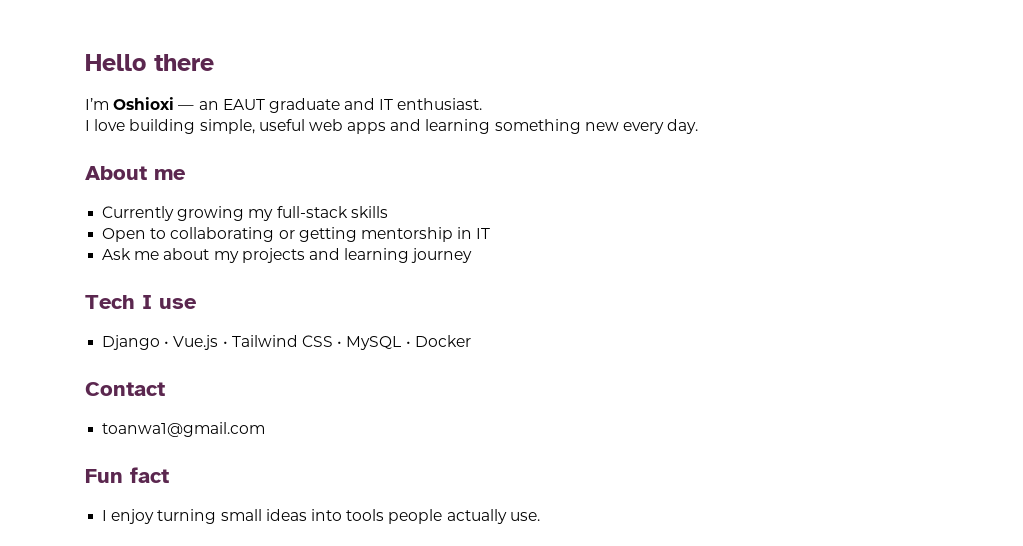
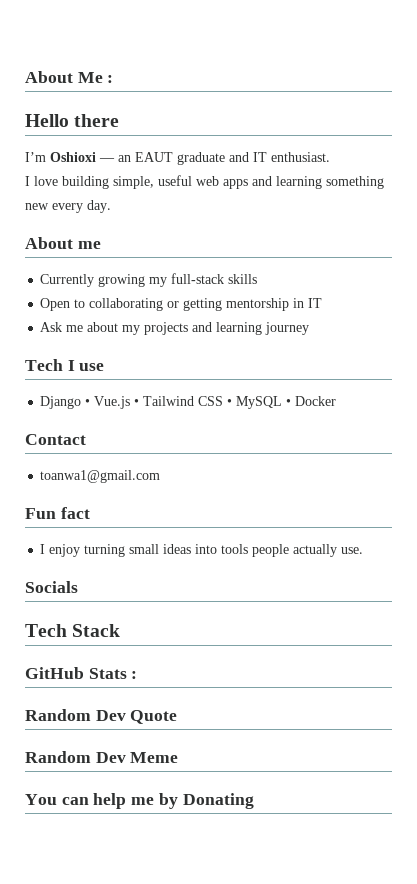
(85, 62) none -> [25,71,114,83] About Me : //
(540, 516) none -> [25,581,78,593] [25,624,121,637] [25,667,138,679] [25,709,178,724] [25,751,179,763] [25,793,254,809] // Socials // Tech Stack // GitHub Stats : // Random Dev Quote // Random Dev Meme // You can help me by Donating

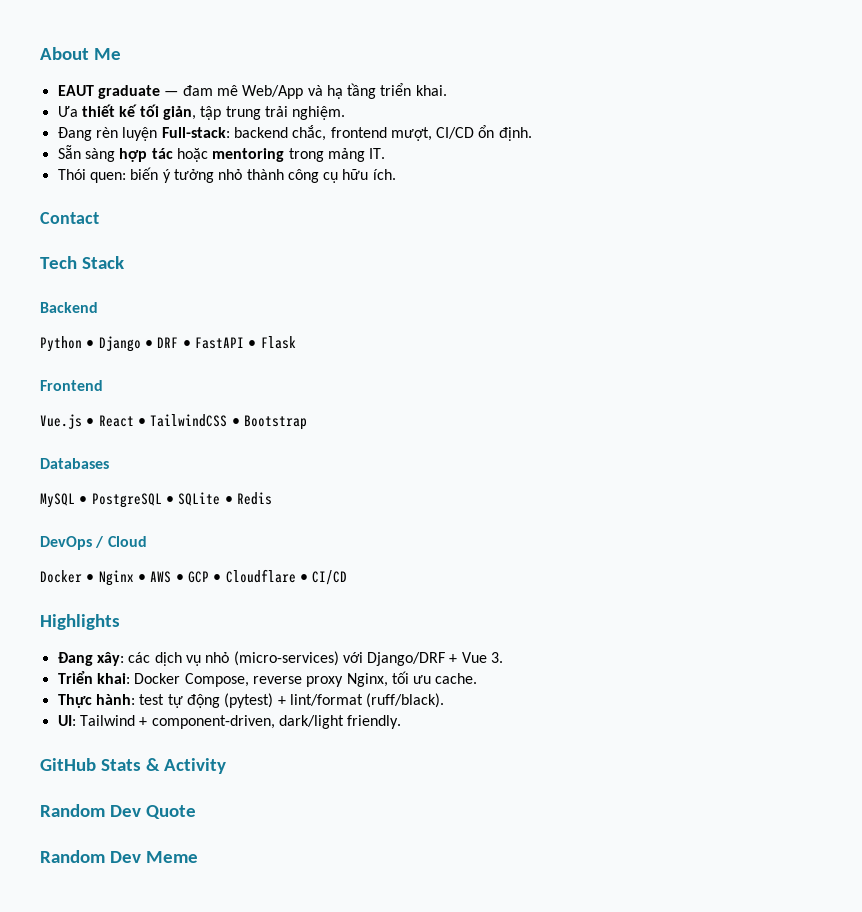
[107,75,114,83] [25,114,120,127] [25,152,330,165] [25,175,384,189] [25,200,111,213] [25,237,101,249] [40,273,258,287] [40,298,323,311] [40,322,310,335] [25,359,105,371] [40,396,337,409] [25,434,86,445] [40,470,161,483] [25,507,90,519] [40,544,364,557] [25,581,78,593] [25,624,121,637] : // Hello there // I’m Oshioxi — an EAUT graduate and IT enthusiast. // I love building simple, useful web apps and learning something new every day. // About me // Currently growing my full-stack skills // Open to collaborating or getting mentorship in IT // Ask me about my projects and learning journey // Tech I use // Django • Vue.js • Tailwind CSS • MySQL • Docker // Contact // toanwa1@gmail.com // Fun fact // I enjoy turning small ideas into tools people actually use. // Socials // Tech Stack -> [57,83,447,99] [57,104,346,120] [57,125,532,141] [57,145,386,162] [57,167,396,183] [40,212,99,224] [40,256,124,269] [40,302,98,313] [40,336,296,352] [40,380,103,391] [40,414,307,430] [40,458,109,469] [40,492,272,508] [40,536,147,550] [40,569,348,586] [40,614,120,630] [57,651,504,666] [57,671,478,687] [57,693,445,708] [57,715,402,729] // EAUT graduate — đam mê Web/App và hạ tầng triển khai. // Ưa thiết kế tối giản, tập trung trải nghiệm. // Đang rèn luyện Full-stack: backend chắc, frontend mượt, CI/CD ổn định. // Sẵn sàng hợp tác hoặc mentoring trong mảng IT. // Thói quen: biến ý tưởng nhỏ thành công cụ hữu ích. // Contact // Tech Stack // Backend // Python • Django • DRF • FastAPI • Flask // Frontend // Vue.js • React • TailwindCSS • Bootstrap // Databases // MySQL • PostgreSQL • SQLite • Redis // DevOps / Cloud // Docker • Nginx • AWS • GCP • Cloudflare • CI/CD // Highlights // Đang xây: các dịch vụ nhỏ (micro-services) với Django/DRF + Vue 3. // Triển khai: Docker Compose, reverse proxy Nginx, tối ưu cache. // Thực hành: test tự động (pytest) + lint/format (ruff/black). // UI: Tailwind + component-driven, dark/light friendly.
[131,671,138,679] : -> [145,758,226,774] & Activity
[25,793,254,809] // You can help me by Donating -> (198, 857) none

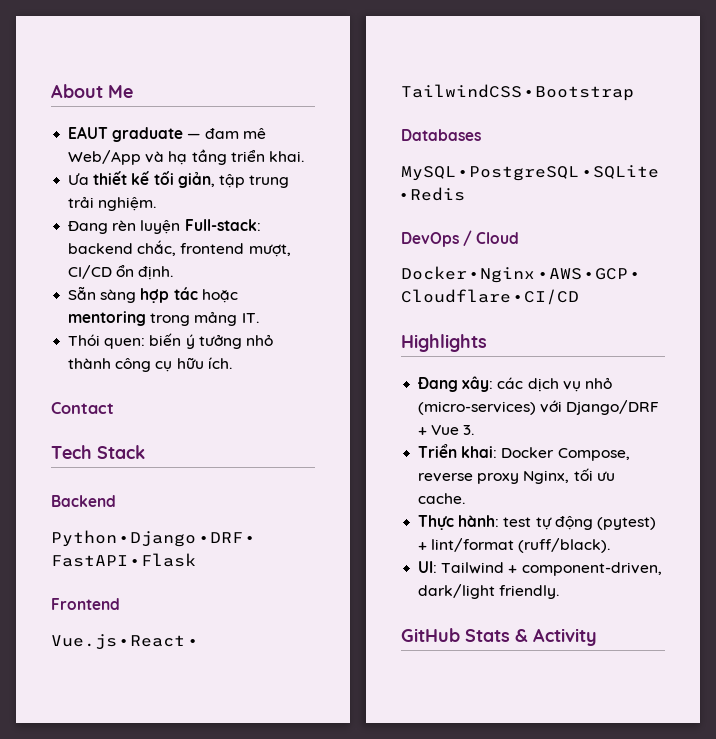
[40,804,196,819] [40,850,198,863] // Random Dev Quote // Random Dev Meme -> (597, 637) none

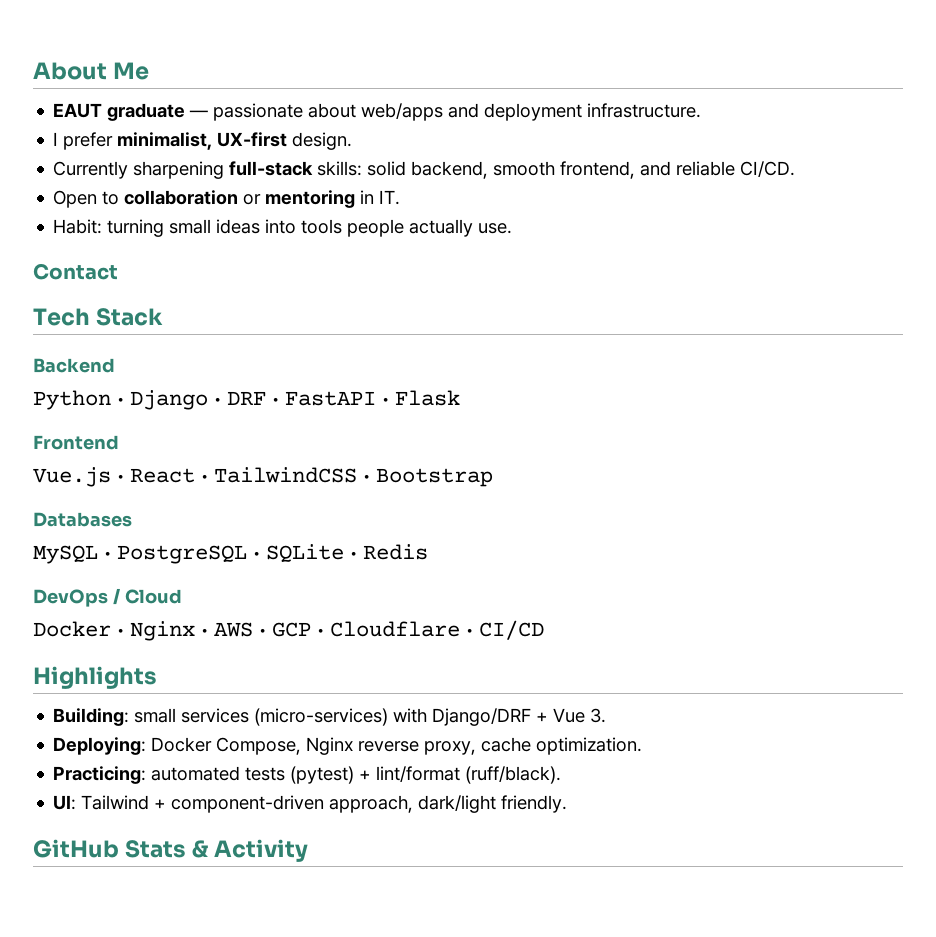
[204,128,266,139] [68,149,304,165] [68,171,290,188] [68,196,157,211] [68,219,261,234] [68,240,291,257] [68,264,174,280] [68,286,238,303] [68,311,259,326] [68,333,273,349] [68,357,232,372] đam mê Web/App và hạ tầng triển khai. // Ưa thiết kế tối giản, tập trung trải nghiệm. // Đang rèn luyện Full-stack: backend chắc, frontend mượt, CI/CD ổn định. // Sẵn sàng hợp tác hoặc mentoring trong mảng IT. // Thói quen: biến ý tưởng nhỏ thành công cụ hữu ích. -> [213,103,702,121] [53,132,353,150] [53,161,796,179] [53,190,401,208] [53,219,513,237] passionate about web/apps and deployment infrastructure. // I prefer minimalist, UX-first design. // Currently sharpening full-stack skills: solid backend, smooth frontend, and reliable CI/CD. // Open to collaboration or mentoring in IT. // Habit: turning small ideas into tools people actually use.
[417,376,612,392] [418,400,660,415] [418,425,475,435] [418,444,630,461] [418,468,615,484] [418,493,466,504] [418,515,593,530] Đang xây: các dịch vụ nhỏ (micro-services) với Django/DRF + Vue 3. // Triển khai: Docker Compose, reverse proxy Nginx, tối ưu cache. // Thực hành: test tự động -> [53,708,607,726] [53,737,643,755] [53,766,286,784] Building: small services (micro-services) with Django/DRF + Vue 3. // Deploying: Docker Compose, Nginx reverse proxy, cache optimization. // Practicing: automated tests
[521,562,662,576] component-driven, -> [171,795,414,813] component-driven approach,

